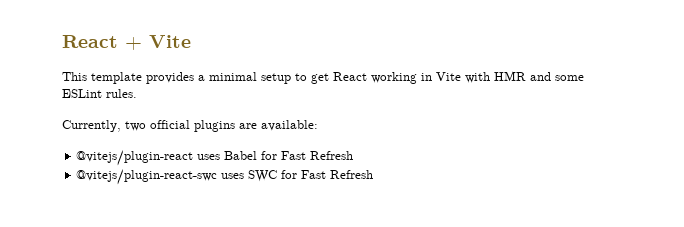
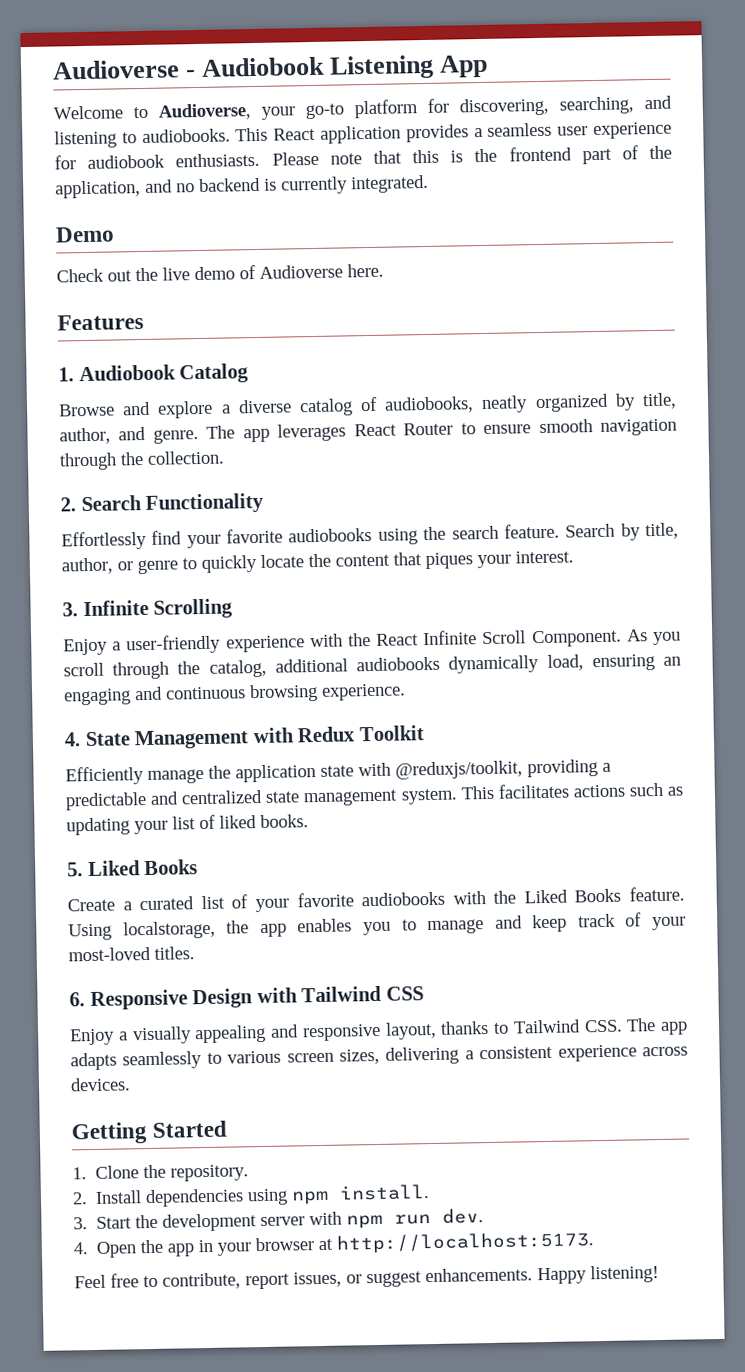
[62,35,191,50] [62,71,584,84] [62,89,137,98] [62,120,318,132] [76,150,354,166] [76,169,374,185] React + Vite // This template provides a minimal setup to get React working in Vite with HMR and some ESLint rules. // Currently, two official plugins are available: // @vitejs/plugin-react uses Babel for Fast Refresh // @vitejs/plugin-react-swc uses SWC for Fast Refresh -> [52,54,489,80] [53,95,672,121] [54,121,672,149] [54,145,672,170] [55,174,429,199] [55,226,115,243] [56,263,384,283] [57,313,144,331] [58,363,250,384] [58,392,677,419] [59,418,677,445] [59,450,225,471] [60,492,265,514] [61,522,680,551] [61,550,574,575] [62,598,234,619] [63,629,681,656] [63,654,681,680] [64,683,406,706] [64,725,424,750] [65,759,611,786] [65,782,684,811] [66,814,309,836] [67,859,199,877] [67,886,685,913] [68,912,686,941] [68,946,195,962] [69,985,424,1011] [70,1018,688,1046] [70,1044,688,1071] [70,1077,131,1092] [71,1120,228,1145] [72,1164,250,1182] [72,1184,431,1208] [73,1208,485,1232] [73,1231,595,1258] [74,1265,659,1290] Audioverse - Audiobook Listening App // Welcome to Audioverse, your go-to platform for discovering, searching, and listening to audiobooks. This React application provides a seamless user experience for audiobook enthusiasts. Please note that this is the frontend part of the application, and no backend is currently integrated. // Demo // Check out the live demo of Audioverse here. // Features // 1. Audiobook Catalog // Browse and explore a diverse catalog of audiobooks, neatly organized by title, author, and genre. The app leverages React Router to ensure smooth navigation through the collection. // 2. Search Functionality // Effortlessly find your favorite audiobooks using the search feature. Search by title, author, or genre to quickly locate the content that piques your interest. // 3. Infinite Scrolling // Enjoy a user-friendly experience with the React Infinite Scroll Component. As you scroll through the catalog, additional audiobooks dynamically load, ensuring an engaging and continuous browsing experience. // 4. State Management with Redux Toolkit // Efficiently manage the application state with @reduxjs/toolkit, providing a predictable and centralized state management system. This facilitates actions such as updating your list of liked books. // 5. Liked Books // Create a curated list of your favorite audiobooks with the Liked Books feature. Using localstorage, the app enables you to manage and keep track of your most-loved titles. // 6. Responsive Design with Tailwind CSS // Enjoy a visually appealing and responsive layout, thanks to Tailwind CSS. The app adapts seamlessly to various screen sizes, delivering a consistent experience across devices. // Getting Started // 1. Clone the repository. // 2. Install dependencies using npm install. // 3. Start the development server with npm run dev. // 4. Open the app in your browser at http://localhost:5173. // Feel free to contribute, report issues, or suggest enhancements. Happy listening!

